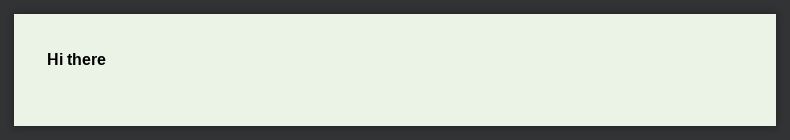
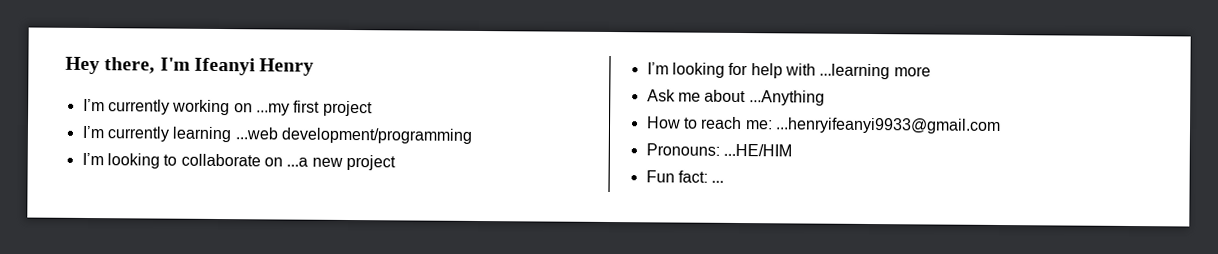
[47,53,107,65] Hi there -> [65,56,315,76] [82,98,373,117] [81,125,472,144] [81,152,396,171] [646,62,931,80] [646,89,825,106] [645,116,1001,135] [645,143,792,157] [645,170,725,183] Hey there, I'm Ifeanyi Henry // I’m currently working on ...my first project // I’m currently learning ...web development/programming // I’m looking to collaborate on ...a new project // I’m looking for help with ...learning more // Ask me about ...Anything // How to reach me: ...henryifeanyi9933@gmail.com // Pronouns: ...HE/HIM // Fun fact: ...

